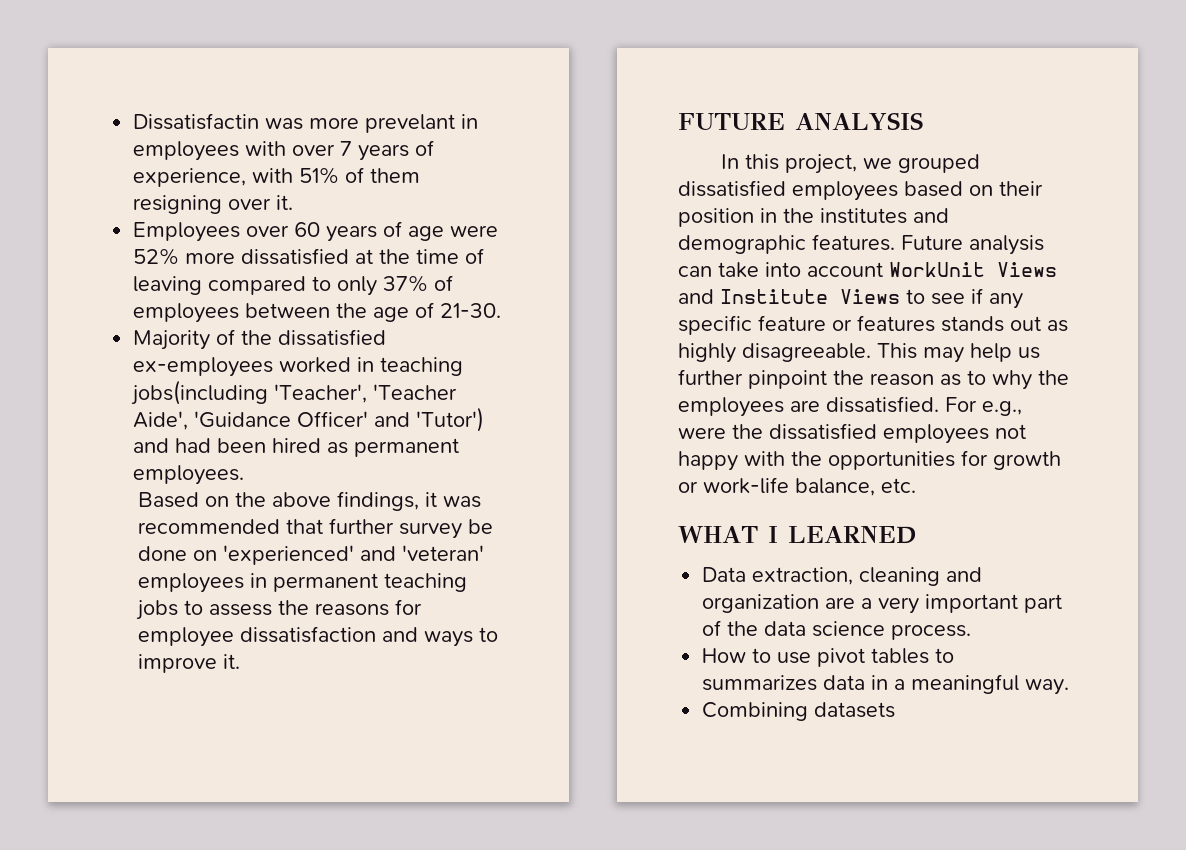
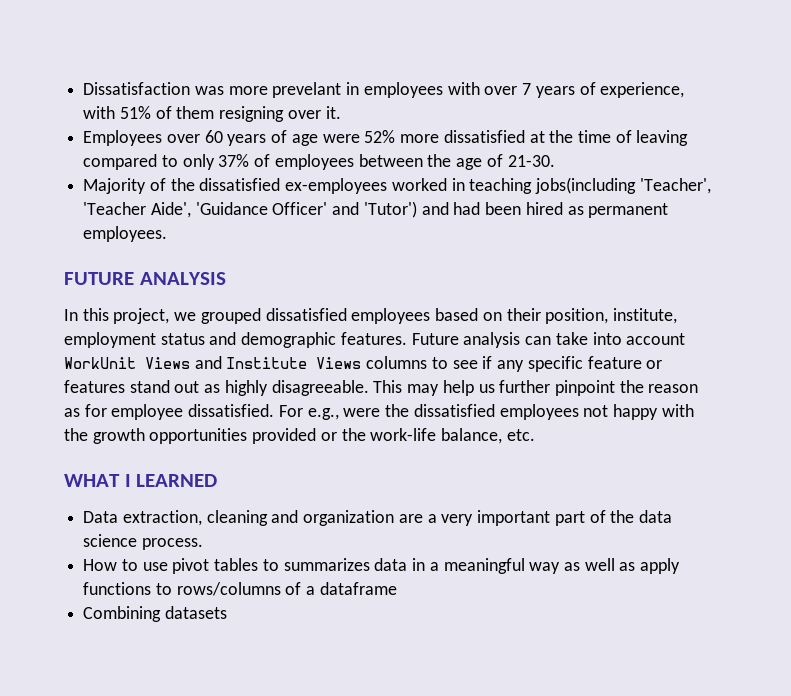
[133,113,260,130] Dissatisfactin -> [83,82,191,95] Dissatisfaction
[138,491,482,511] [138,518,494,539] [138,545,485,565] [138,573,468,593] [136,599,423,620] [138,626,499,647] [138,654,241,673] // Based on the above findings, it was recommended that further survey be done on 'experienced' and 'veteran' employees in permanent teaching jobs to assess the reasons for employee dissatisfaction and ways to improve it. -> (168, 234) none
[678,208,907,227] position in the institutes -> [545,308,677,324] [64,332,205,348] position, institute, employment status
(900, 296) none -> [366,356,428,369] columns
[941,316,1004,332] stands -> [129,380,170,393] stand
[967,370,1069,390] [678,397,820,417] to why the employees are -> [84,404,184,420] for employee
[828,450,1061,470] [678,481,698,493] opportunities for growth or -> [92,428,366,444] growth opportunities provided or the
[1025,679,1070,695] way. -> [529,558,681,574] [83,582,397,596] way as well as apply functions to rows/columns of a dataframe

